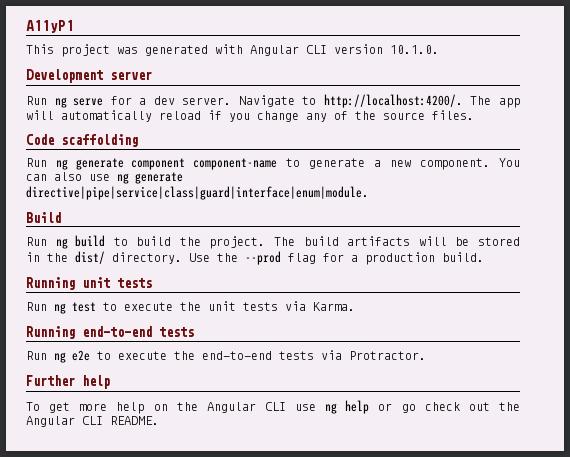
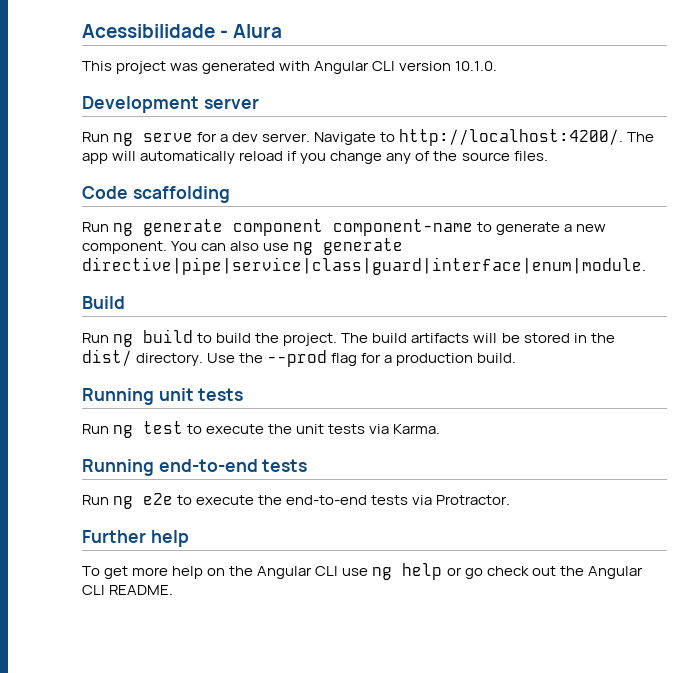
[26,20,74,33] A11yP1 -> [82,24,283,38] Acessibilidade - Alura

